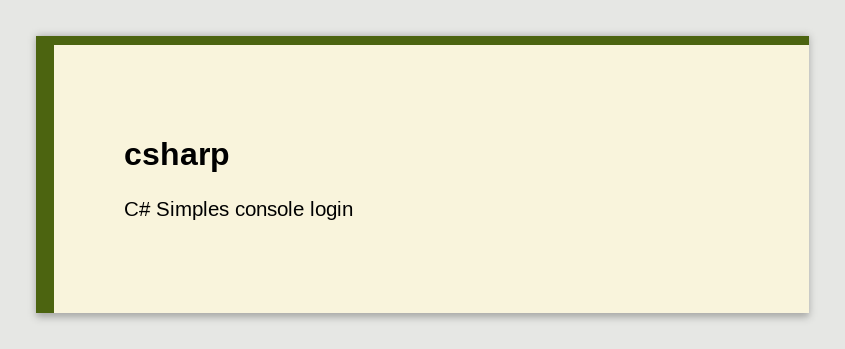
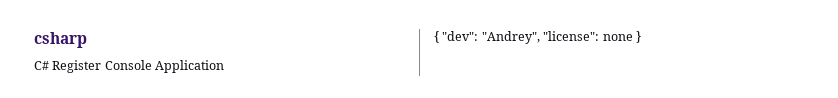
[156,201,353,220] Simples console login -> [52,60,225,73] [434,31,641,44] Register Console Application // { "dev": "Andrey", "license": none }

